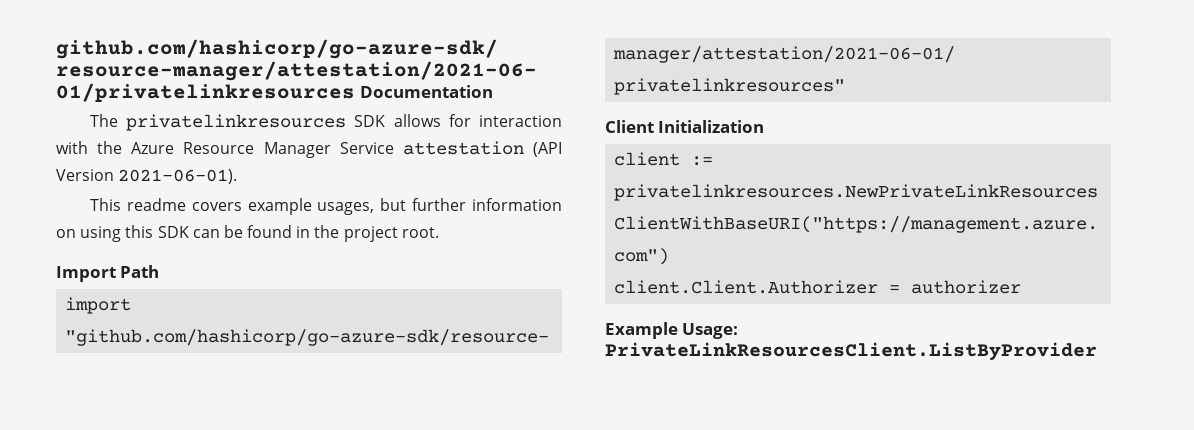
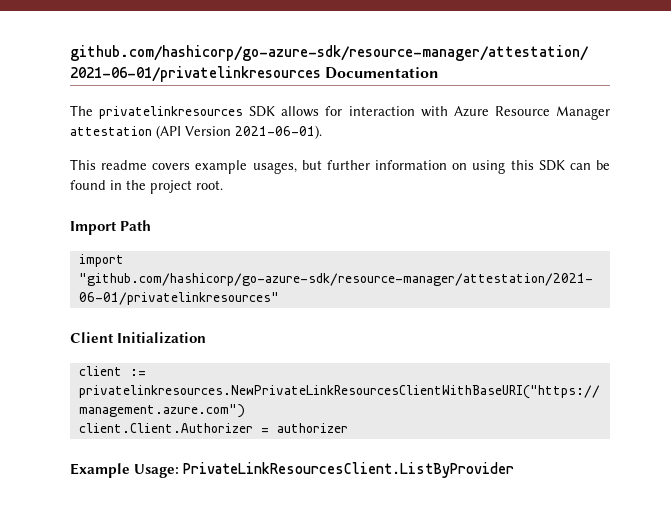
[97,141,123,154] the -> (448, 111) none
[339,142,394,154] Service -> (610, 113) none

